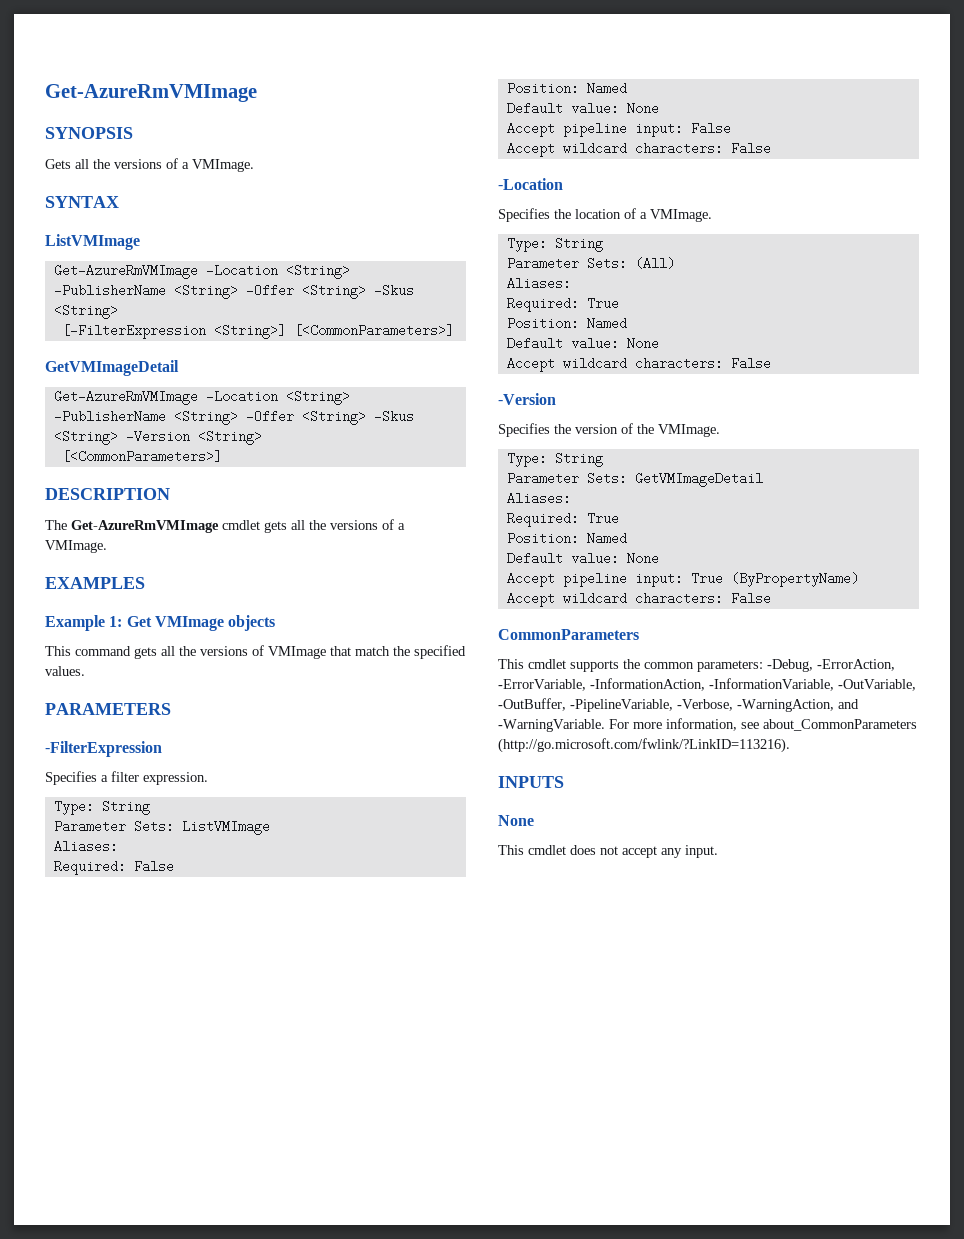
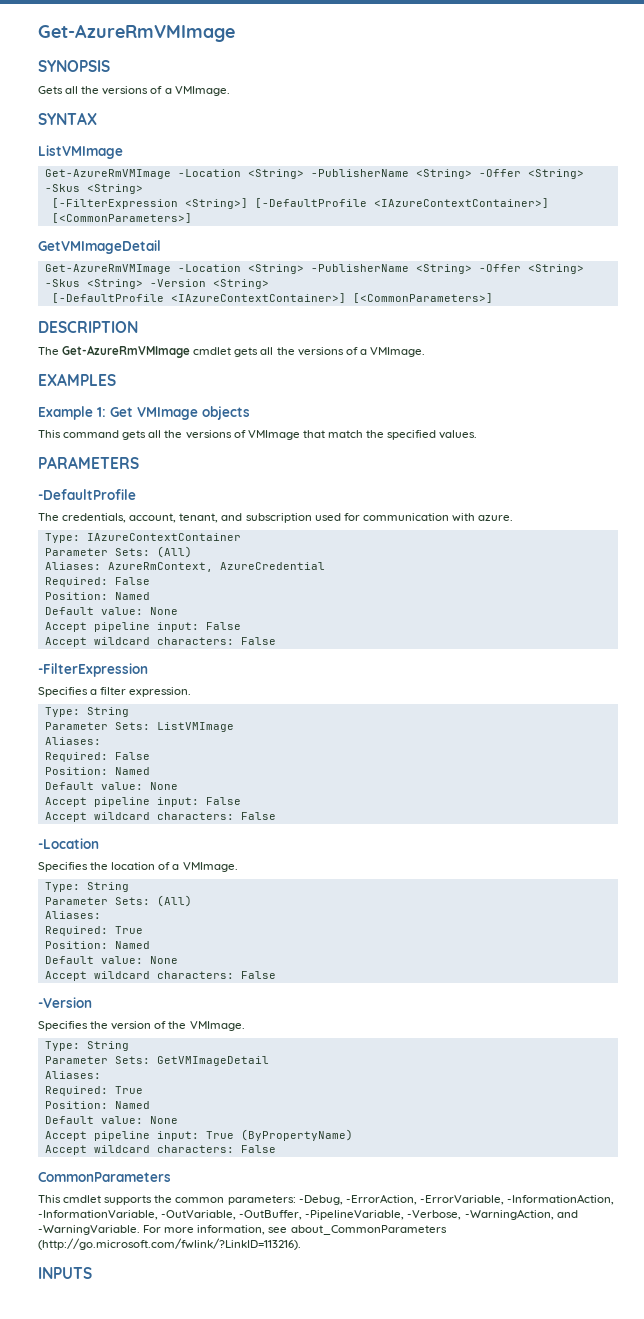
(286, 331) none -> [254,198,549,208] [-DefaultProfile <IAzureContextContainer>]
(262, 437) none -> [51,293,346,303] [-DefaultProfile <IAzureContextContainer>]
(171, 709) none -> [38,489,136,500] [38,513,514,523] [44,533,241,543] [44,546,192,558] [44,562,325,572] [44,577,150,587] [44,592,150,600] [44,607,178,615] [44,622,241,632] [44,637,276,647] // -DefaultProfile // The credentials, account, tenant, and subscription used for communication with azure. // Type: IAzureContextContainer // Parameter Sets: (All) // Aliases: AzureRmContext, AzureCredential // Required: False // Position: Named // Default value: None // Accept pipeline input: False // Accept wildcard characters: False
[498,815,534,826] [498,845,718,858] // None // This cmdlet does not accept any input. -> (92, 1273) none

